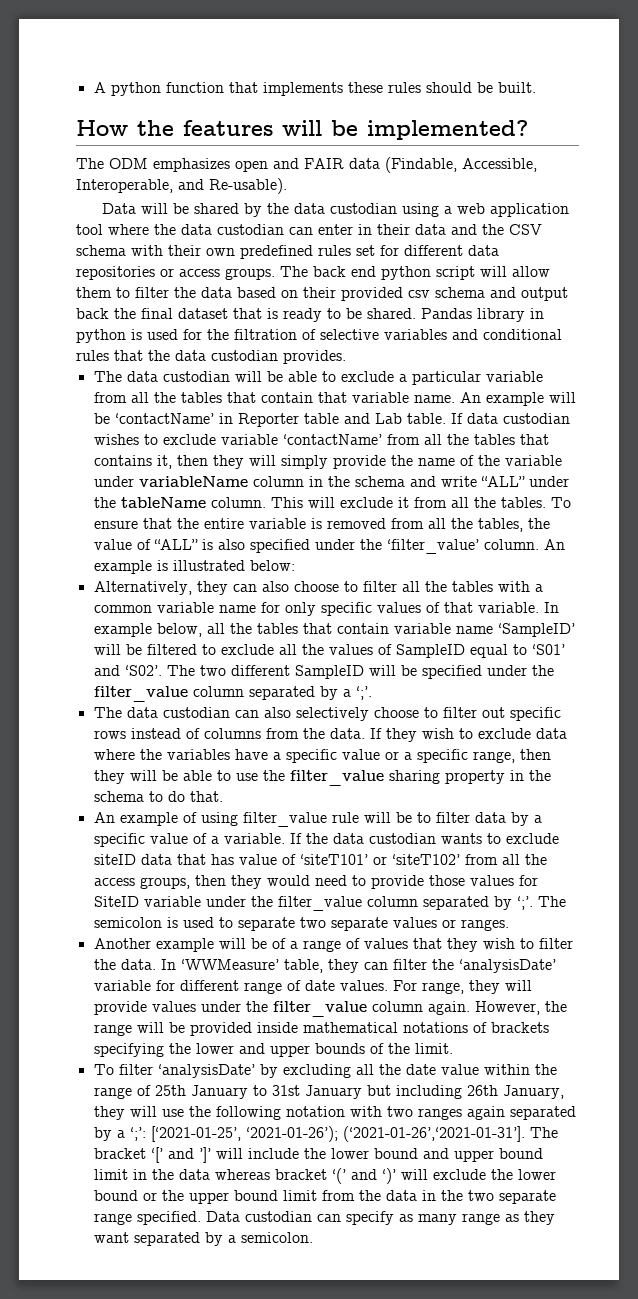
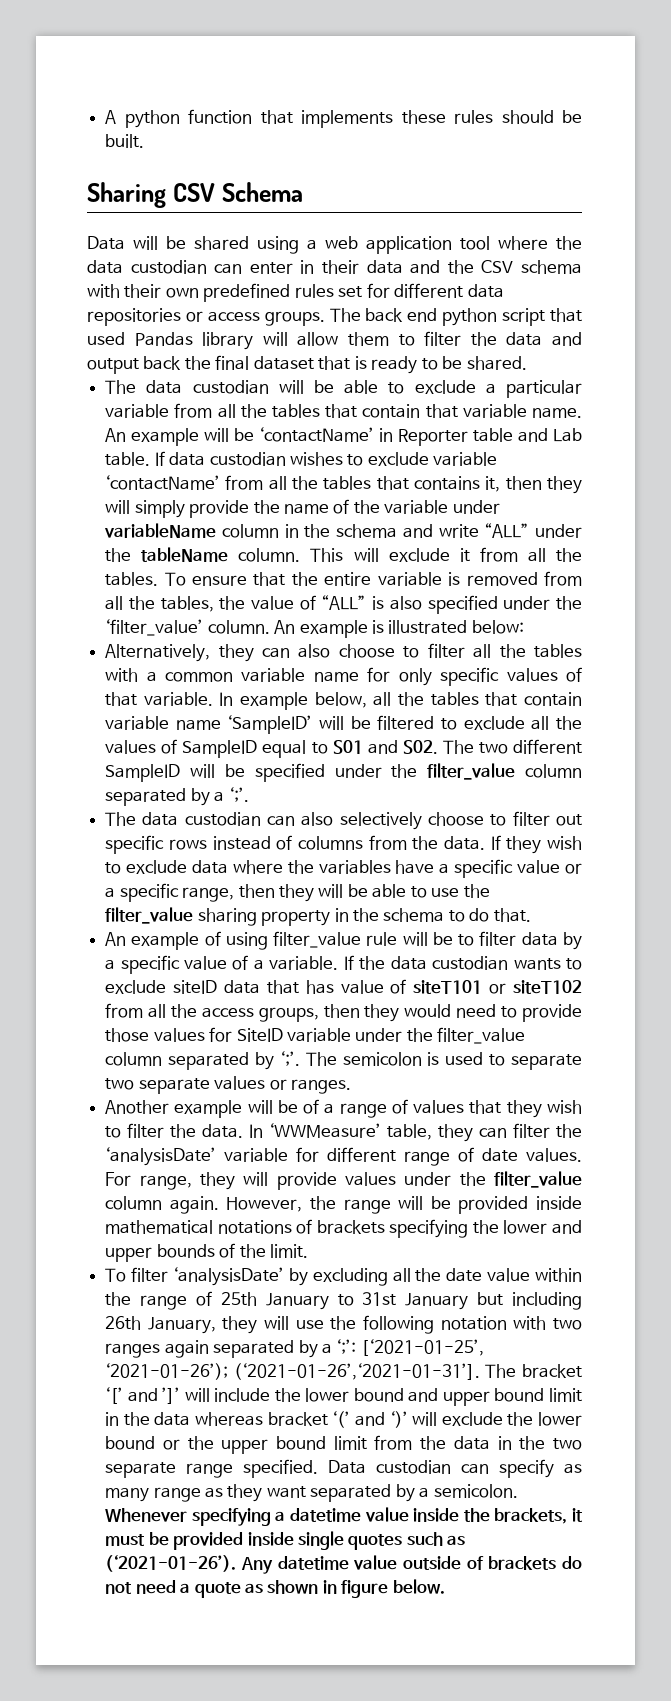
[76,120,528,140] [76,157,537,173] [76,178,287,194] How the features will be implemented? // The ODM emphasizes open and FAIR data (Findable, Accessible, Interoperable, and Re-usable). -> [87,182,303,208] Sharing CSV Schema
[243,203,397,217] by the data custodian -> (249, 243) none
(475, 273) none -> [550,308,583,322] [87,332,254,350] that used Pandas library
[237,287,485,301] based on their provided csv schema -> (543, 339) none
[421,308,544,322] [76,329,562,343] [76,350,346,364] Pandas library in python is used for the filtration of selective variables and conditional rules that the data custodian provides. -> (527, 363) none
[531,644,565,655] [93,665,162,676] ‘S01’ and ‘S02’. -> [332,740,438,754] S01 and S02.
[299,854,460,865] ‘siteT101’ or ‘siteT102’ -> [413,980,582,994] siteT101 or siteT102
(313, 1237) none -> [105,1507,583,1526] [105,1531,466,1550] [105,1555,582,1574] [105,1579,445,1598] Whenever specifying a datetime value inside the brackets, it must be provided inside single quotes such as (‘2021-01-26’). Any datetime value outside of brackets do not need a quote as shown in figure below.

